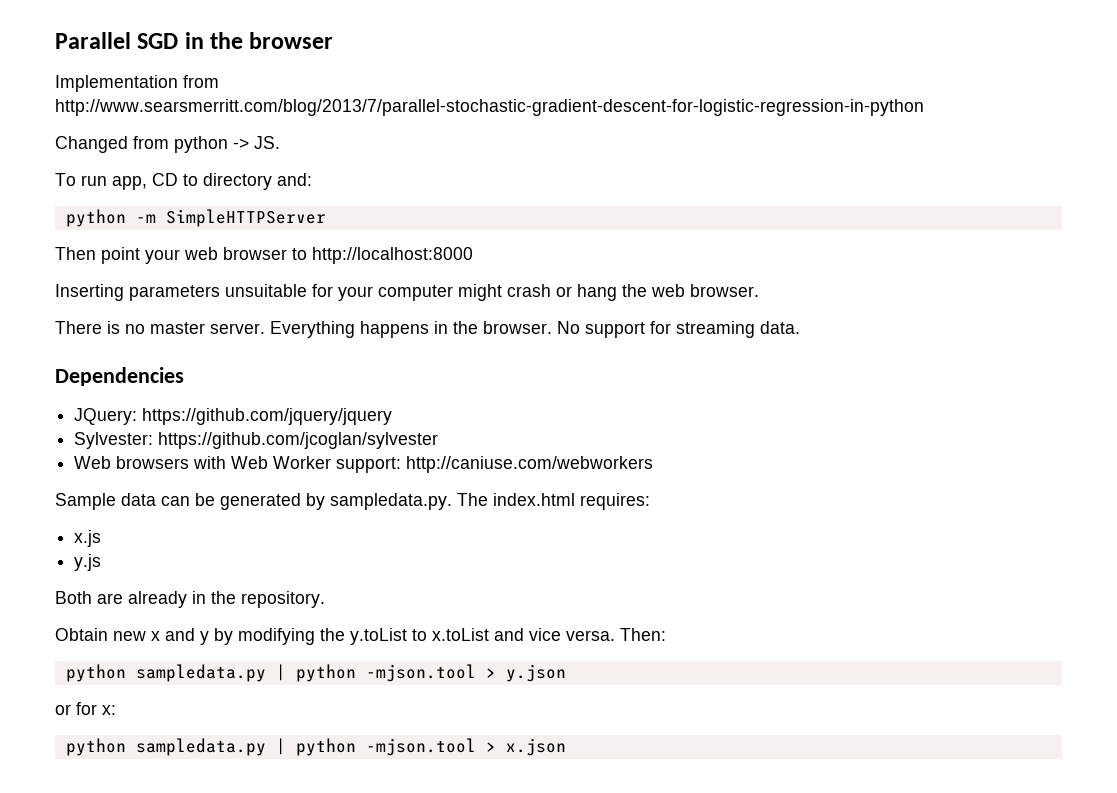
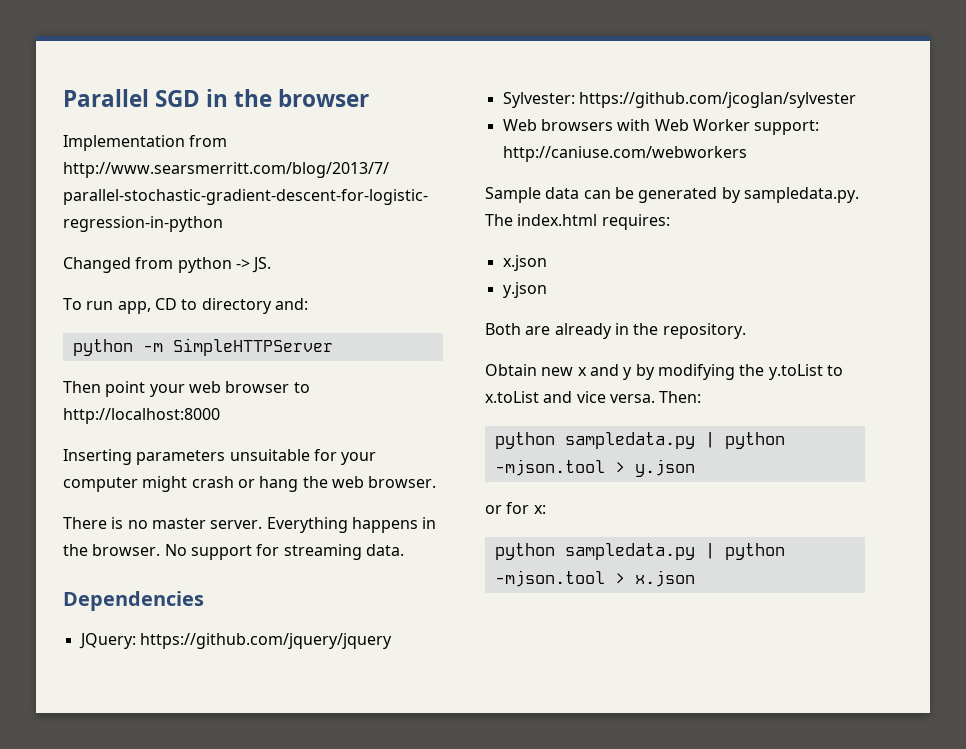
[74,530,102,547] [74,554,102,571] x.js // y.js -> [502,255,547,271] [502,282,547,298] x.json // y.json

